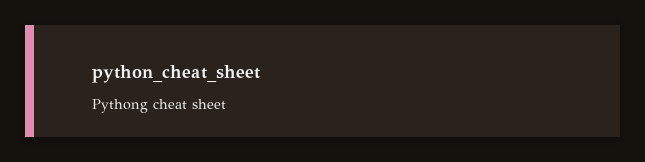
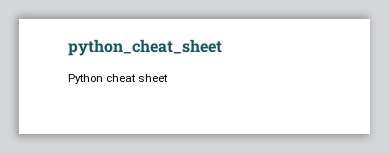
[92,99,148,113] Pythong -> [68,74,103,84] Python

